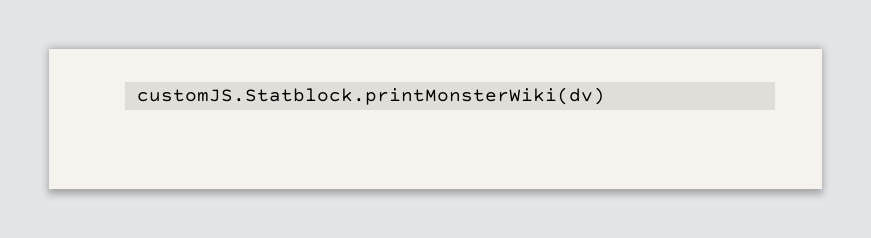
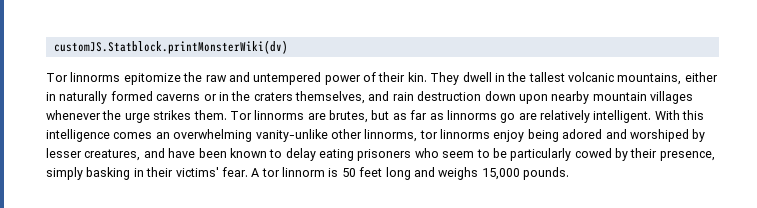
(605, 96) none -> [46,72,718,85] [46,91,693,104] [46,110,705,123] [46,129,706,142] [46,148,715,161] [46,167,569,180] // Tor linnorms epitomize the raw and untempered power of their kin. They dwell in the tallest volcanic mountains, either in naturally formed caverns or in the craters themselves, and rain destruction down upon nearby mountain villages whenever the urge strikes them. Tor linnorms are brutes, but as far as linnorms go are relatively intelligent. With this intelligence comes an overwhelming vanity-unlike other linnorms, tor linnorms enjoy being adored and worshiped by lesser creatures, and have been known to delay eating prisoners who seem to be particularly cowed by their presence, simply basking in their victims' fear. A tor linnorm is 50 feet long and weighs 15,000 pounds.

